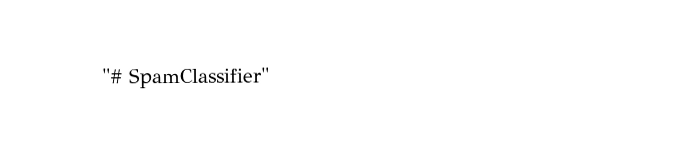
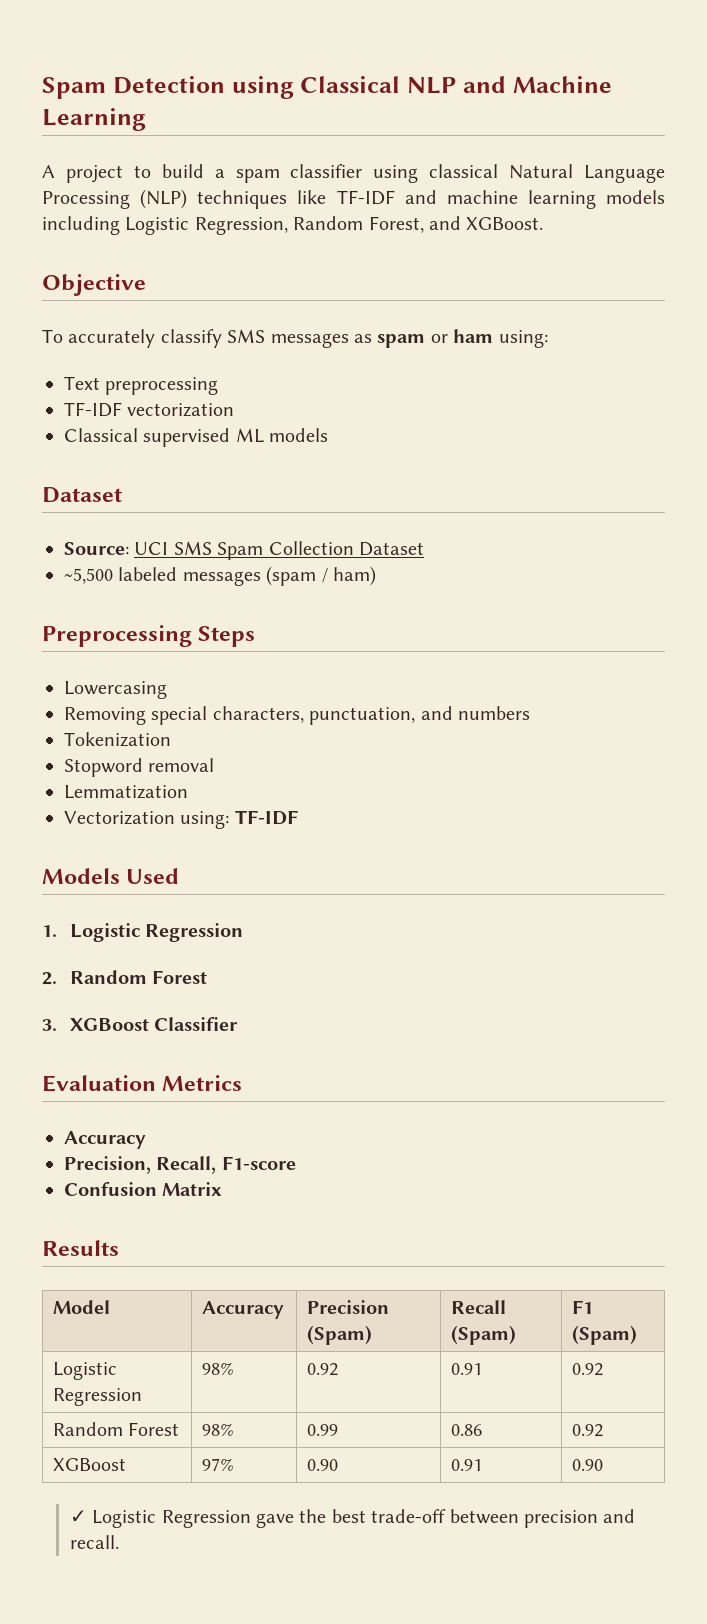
[101,67,271,89] "# SpamClassifier" -> [42,76,612,99] [42,108,146,131] [42,164,665,183] [42,189,665,209] [42,216,544,235] [42,274,146,296] [42,329,548,348] [64,376,219,395] [64,402,235,417] [64,428,329,447] [42,487,122,503] [64,541,424,560] [64,566,376,586] [42,625,256,647] [64,681,167,699] [64,706,530,725] [64,732,171,747] [64,758,215,777] [64,785,188,799] [64,810,298,829] [42,868,180,884] [42,923,244,942] [42,970,208,985] [42,1017,239,1031] [42,1075,243,1092] [64,1131,146,1149] [64,1156,296,1174] [64,1182,223,1196] [42,1240,119,1256] [53,1300,111,1314] [202,1301,285,1319] [307,1300,390,1314] [307,1325,373,1345] [451,1300,507,1314] [451,1325,517,1345] [572,1300,594,1314] [572,1325,638,1345] [53,1362,118,1380] [53,1388,143,1406] [202,1362,235,1375] [307,1363,339,1376] [451,1363,483,1375] [572,1363,604,1376] [53,1422,180,1436] [202,1423,235,1436] [307,1424,339,1436] [451,1424,483,1436] [572,1424,604,1437] [53,1458,127,1471] [202,1458,235,1471] [307,1459,339,1471] [451,1459,483,1471] [572,1459,604,1471] [69,1509,636,1528] [69,1535,119,1549] Spam Detection using Classical NLP and Machine Learning // A project to build a spam classifier using classical Natural Language Processing (NLP) techniques like TF-IDF and machine learning models including Logistic Regression, Random Forest, and XGBoost. // Objective // To accurately classify SMS messages as spam or ham using: // Text preprocessing // TF-IDF vectorization // Classical supervised ML models // Dataset // Source: UCI SMS Spam Collection Dataset // ~5,500 labeled messages (spam / ham) // Preprocessing Steps // Lowercasing // Removing special characters, punctuation, and numbers // Tokenization // Stopword removal // Lemmatization // Vectorization using: TF-IDF // Models Used // 1. Logistic Regression // 2. Random Forest // 3. XGBoost Classifier // Evaluation Metrics // Accuracy // Precision, Recall, F1-score // Confusion Matrix // Results // Model | Accuracy | Precision (Spam) | Recall (Spam) | F1 (Spam) // Logistic Regression | 98% | 0.92 | 0.91 | 0.92 // Random Forest | 98% | 0.99 | 0.86 | 0.92 // XGBoost | 97% | 0.90 | 0.91 | 0.90 // ✓ Logistic Regression gave the best trade-off between precision and recall.

